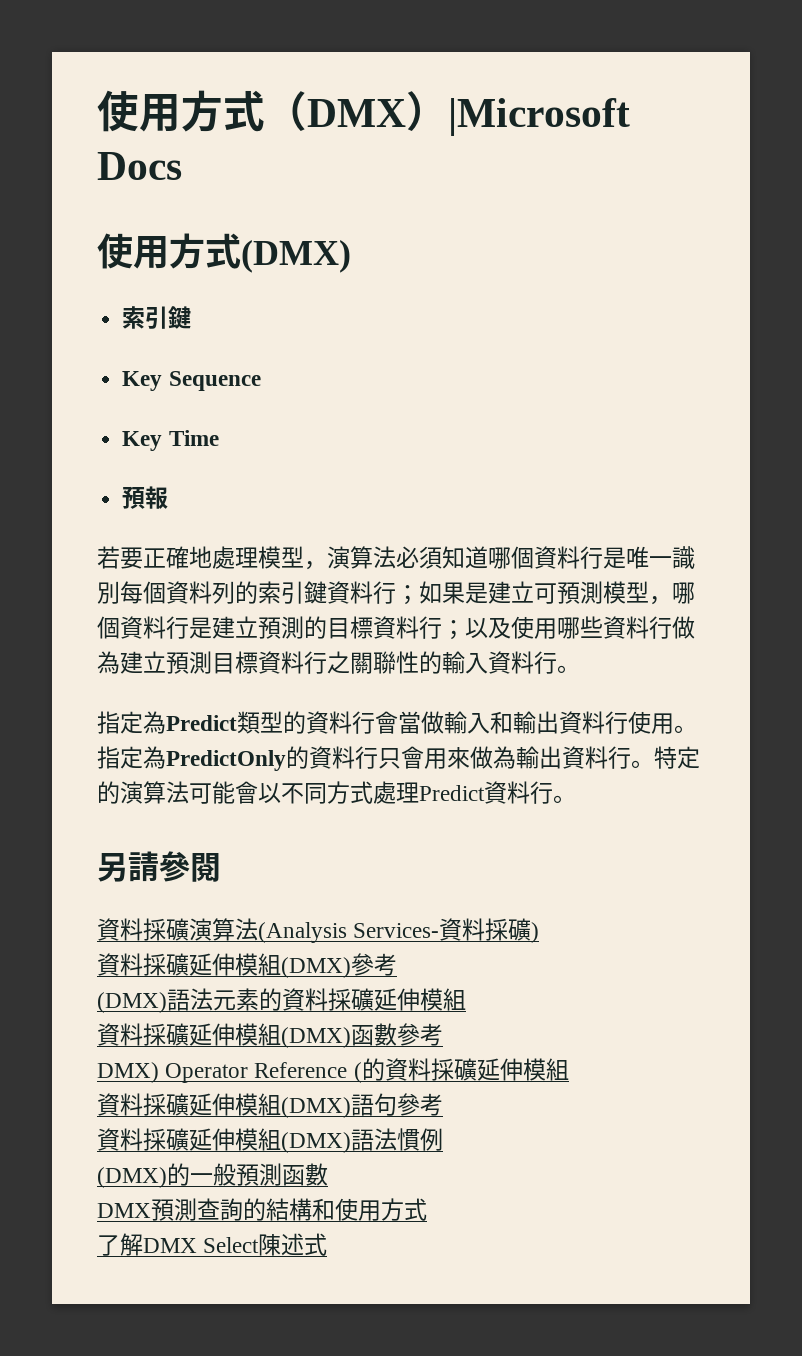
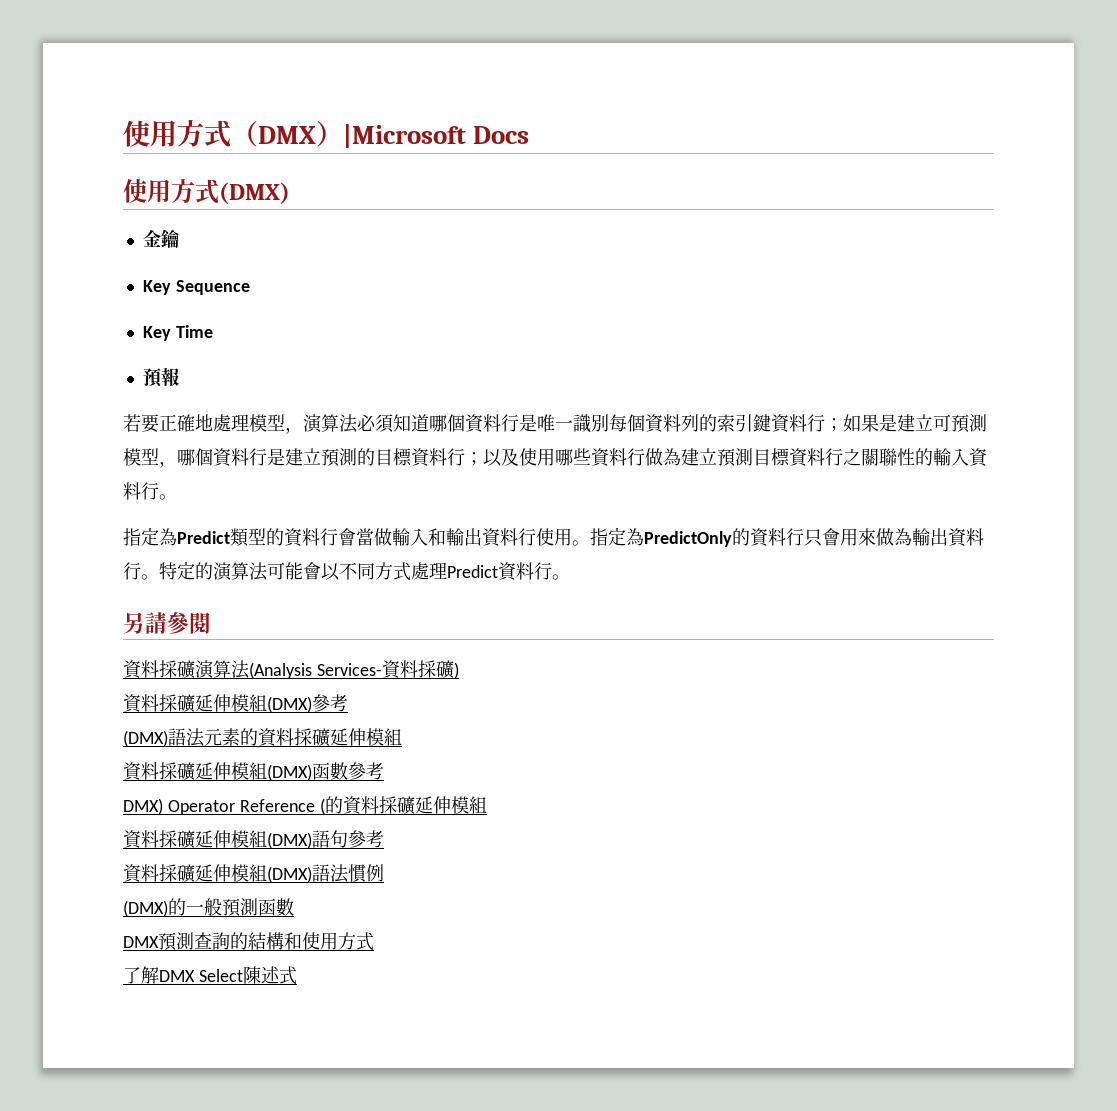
[122,306,192,329] 索引鍵 -> [142,229,179,248] 金鑰

